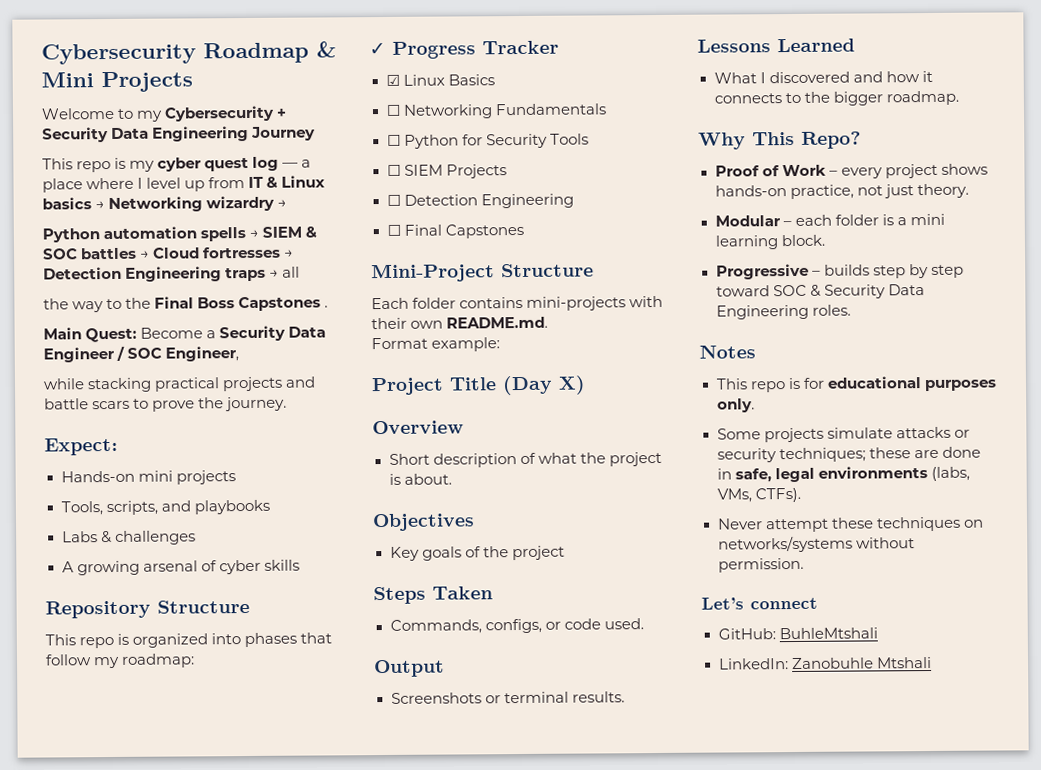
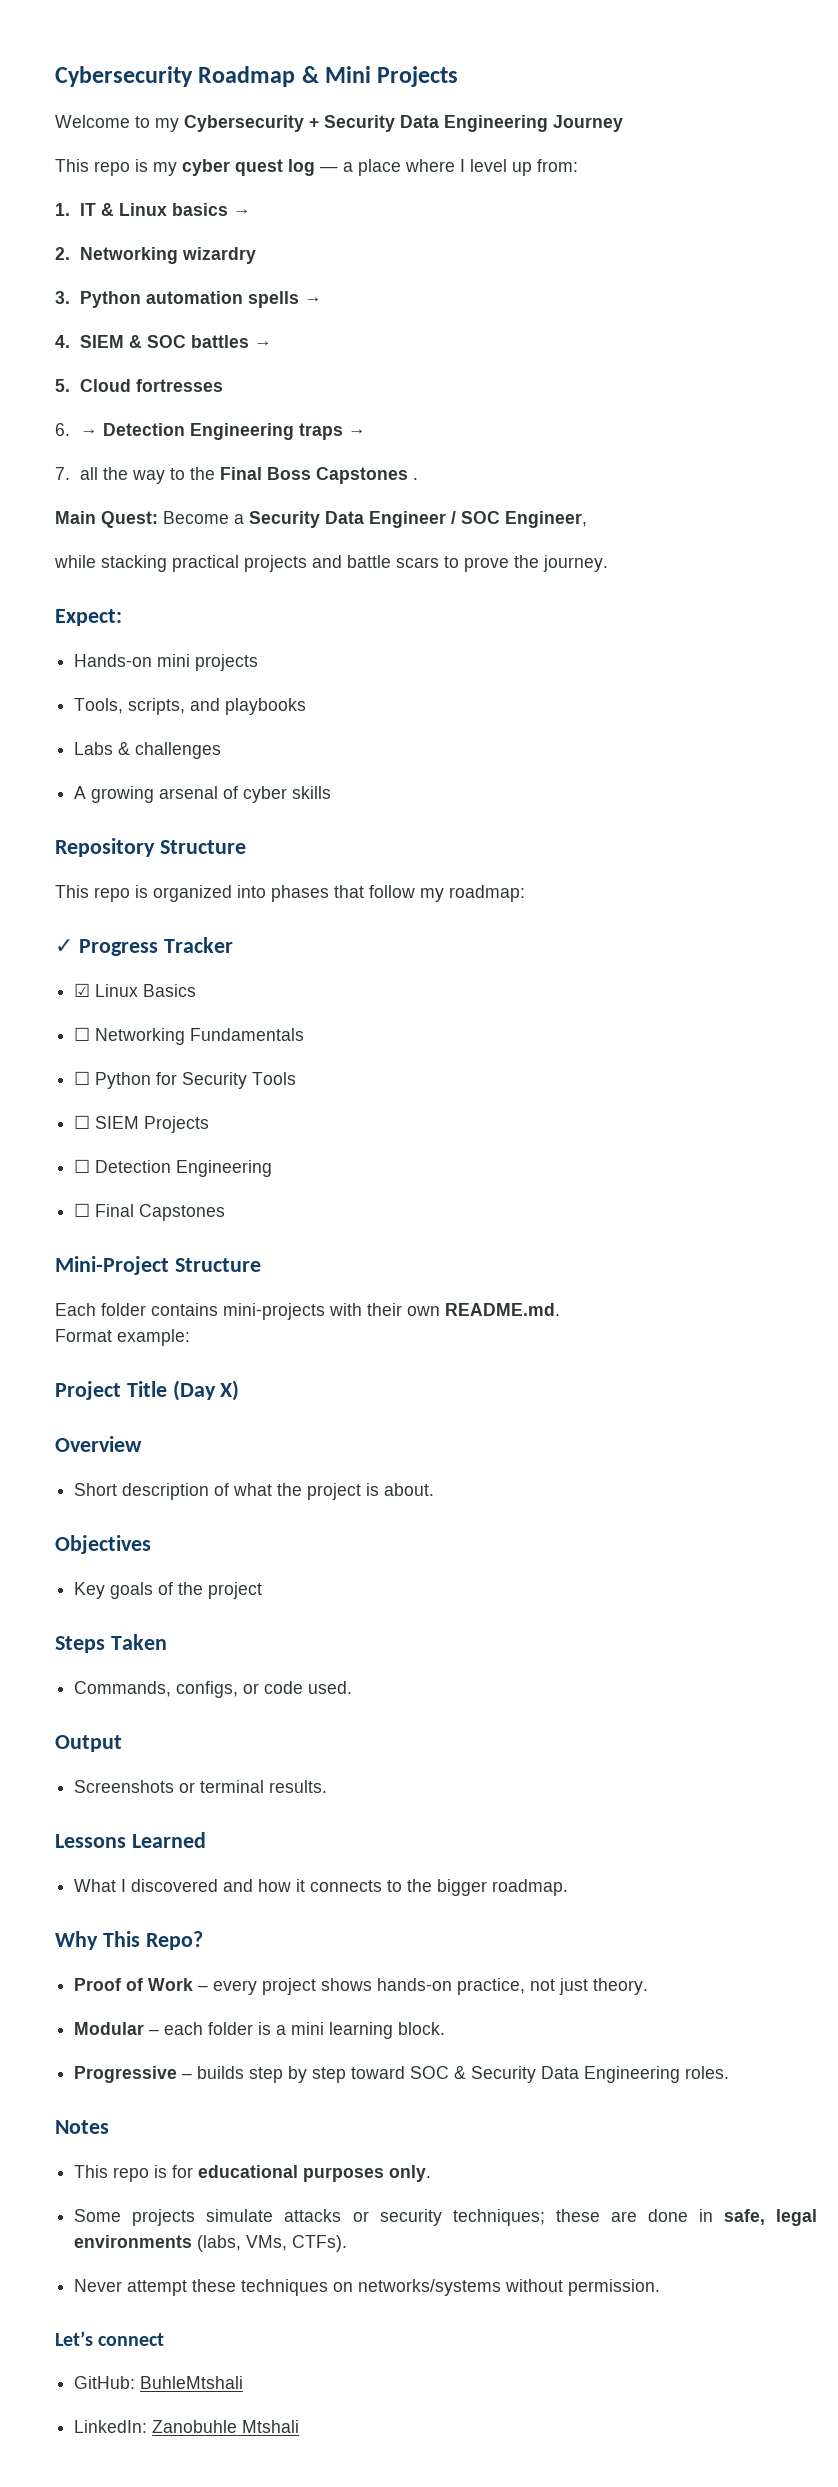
[208,177,246,189] from -> [537,159,578,172] [55,203,70,216] from: // 1.
(106, 205) none -> [55,247,70,260] // 2.
[277,199,288,208] → // -> [55,291,70,304] // 3.
(260, 233) none -> [55,335,70,348] // 4.
(151, 254) none -> [55,379,70,392] // 5.
(282, 252) none -> [55,423,70,436] // 6.
(280, 273) none -> [55,467,70,480] // 7.
(301, 272) // -> (98, 473) none

